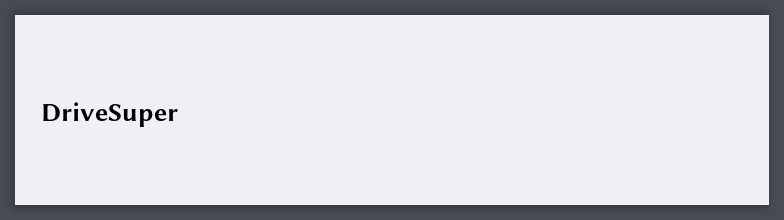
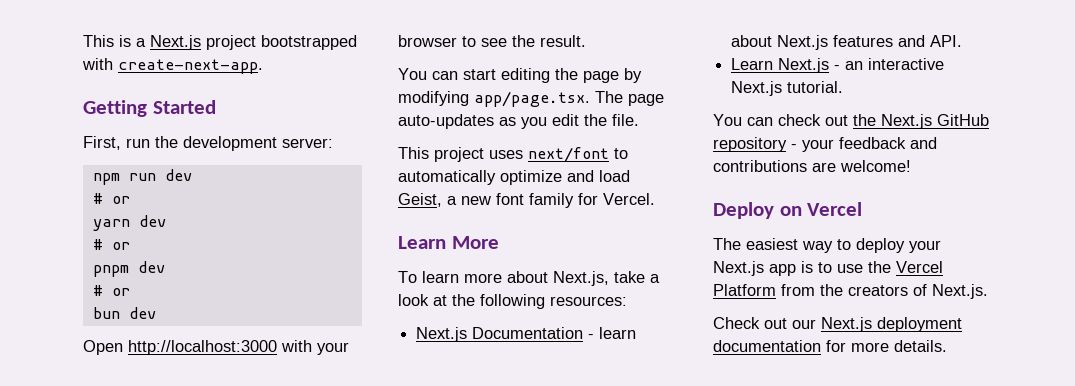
[41,102,178,127] DriveSuper -> [83,35,357,50] [82,58,263,74] [83,100,216,117] [83,136,333,151] [92,169,192,185] [92,193,130,204] [92,215,166,231] [92,239,130,250] [92,261,165,277] [92,285,130,296] [92,307,156,319] [83,340,349,355] [398,35,586,47] [398,68,642,83] [398,91,664,107] [398,114,639,129] [398,147,628,163] [398,170,630,185] [398,193,655,208] [398,236,499,249] [398,271,660,286] [398,294,627,309] [416,327,637,342] [731,35,963,50] [731,58,945,73] [731,81,844,96] [713,114,989,129] [713,137,937,152] [713,160,911,172] [713,202,863,219] [713,238,941,253] [713,261,943,276] [713,284,988,299] [713,317,962,332] [713,340,947,352] This is a Next.js project bootstrapped with create-next-app. // Getting Started // First, run the development server: // npm run dev // # or // yarn dev // # or // pnpm dev // # or // bun dev // Open http://localhost:3000 with your browser to see the result. // You can start editing the page by modifying app/page.tsx. The page auto-updates as you edit the file. // This project uses next/font to automatically optimize and load Geist, a new font family for Vercel. // Learn More // To learn more about Next.js, take a look at the following resources: // Next.js Documentation - learn about Next.js features and API. // Learn Next.js - an interactive Next.js tutorial. // You can check out the Next.js GitHub repository - your feedback and contributions are welcome! // Deploy on Vercel // The easiest way to deploy your Next.js app is to use the Vercel Platform from the creators of Next.js. // Check out our Next.js deployment documentation for more details.

